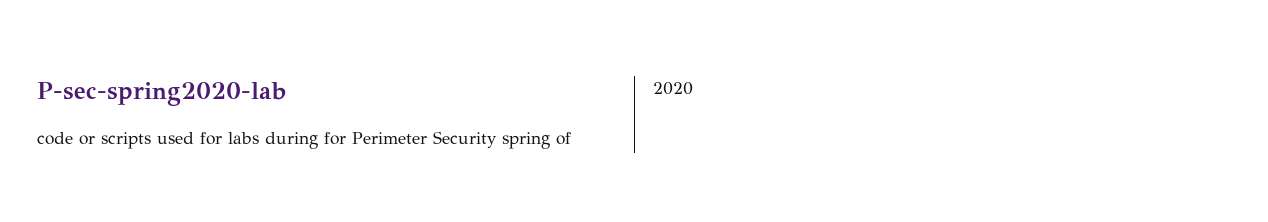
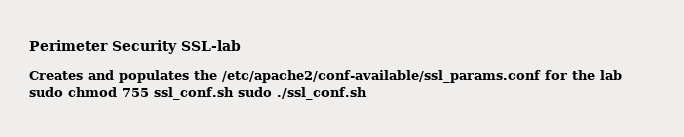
[37,82,286,106] [37,131,571,149] [653,82,693,95] P-sec-spring2020-lab // code or scripts used for labs during for Perimeter Security spring of 2020 -> [29,40,241,54] [29,70,622,83] [29,87,367,100] Perimeter Security SSL-lab // Creates and populates the /etc/apache2/conf-available/ssl_params.conf for the lab sudo chmod 755 ssl_conf.sh sudo ./ssl_conf.sh

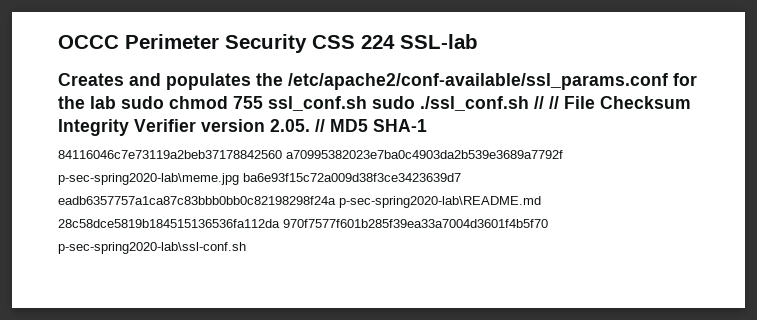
(29, 45) none -> [58,35,119,49] OCCC
(177, 47) none -> [312,35,395,49] CSS 224
(367, 93) none -> [534,96,691,109] [58,119,427,136] [58,150,563,159] [58,173,461,185] [58,196,541,208] [58,219,548,228] [58,242,246,254] // // File Checksum Integrity Verifier version 2.05. // MD5 SHA-1 // 84116046c7e73119a2beb37178842560 a70995382023e7ba0c4903da2b539e3689a7792f p-sec-spring2020-lab\meme.jpg ba6e93f15c72a009d38f3ce3423639d7 eadb6357757a1ca87c83bbb0bb0c82198298f24a p-sec-spring2020-lab\README.md 28c58dce5819b184515136536fa112da 970f7577f601b285f39ea33a7004d3601f4b5f70 p-sec-spring2020-lab\ssl-conf.sh

